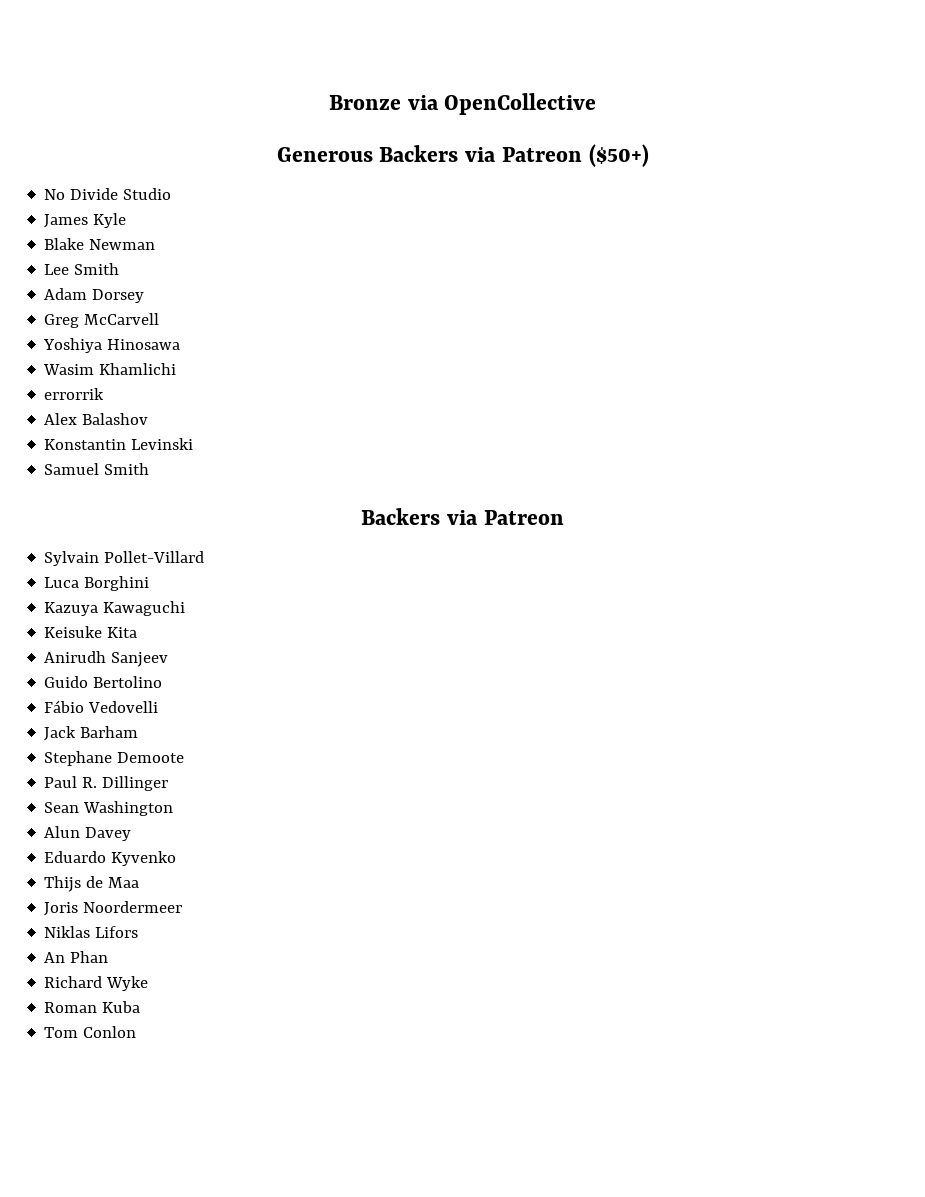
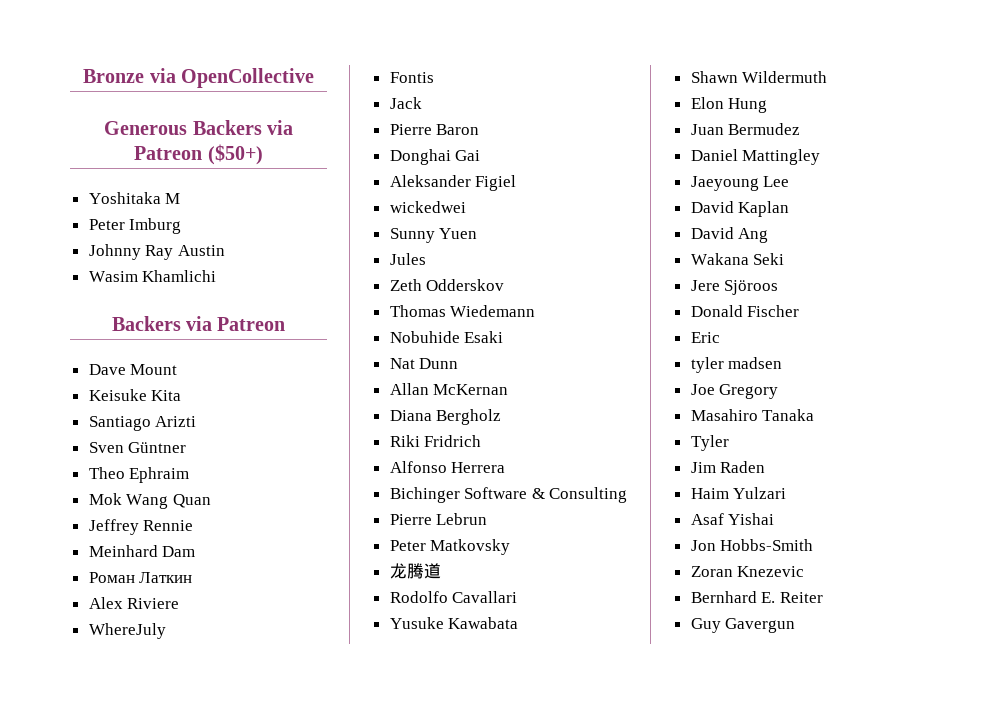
[44,188,172,200] [44,213,127,228] [44,238,156,250] [44,263,120,275] [44,288,145,303] [44,313,160,328] [43,338,181,353] [43,363,177,375] [44,388,105,400] [44,413,149,425] [44,438,194,450] [44,463,150,475] [361,508,564,525] [44,551,205,566] [44,576,150,591] [44,601,186,616] [44,626,138,638] [44,651,169,667] [44,676,163,688] [44,700,159,713] [44,726,139,741] [44,751,185,766] [44,776,169,791] [44,801,174,816] [44,826,132,841] [44,851,177,866] [44,876,140,892] [44,901,183,916] [44,926,139,938] [44,951,109,963] [44,976,149,991] [44,1001,141,1013] [44,1026,137,1038] No Divide Studio // James Kyle // Blake Newman // Lee Smith // Adam Dorsey // Greg McCarvell // Yoshiya Hinosawa // Wasim Khamlichi // errorrik // Alex Balashov // Konstantin Levinski // Samuel Smith // Backers via Patreon // Sylvain Pollet-Villard // Luca Borghini // Kazuya Kawaguchi // Keisuke Kita // Anirudh Sanjeev // Guido Bertolino // Fábio Vedovelli // Jack Barham // Stephane Demoote // Paul R. Dillinger // Sean Washington // Alun Davey // Eduardo Kyvenko // Thijs de Maa // Joris Noordermeer // Niklas Lifors // An Phan // Richard Wyke // Roman Kuba // Tom Conlon -> [88,192,181,204] [88,218,182,234] [88,244,225,260] [88,270,217,282] [111,316,286,331] [88,364,178,375] [88,389,182,401] [88,416,197,431] [88,442,187,453] [88,467,190,483] [88,493,211,509] [88,519,194,535] [88,545,196,557] [88,572,193,583] [88,597,180,609] [88,623,166,639] [389,72,434,83] [389,97,422,109] [389,124,480,135] [389,149,481,165] [389,175,517,191] [389,201,466,213] [389,228,478,243] [389,253,426,265] [389,279,505,291] [389,305,536,317] [389,331,504,343] [389,358,459,369] [389,383,509,395] [389,409,502,425] [389,435,482,447] [389,461,506,473] [389,487,628,503] [389,513,488,525] [389,539,511,555] [389,563,441,579] [389,591,518,603] [389,617,519,629] [690,71,828,83] [690,97,768,113] [690,123,801,135] [690,149,821,165] [690,176,790,191] [690,201,790,217] [690,227,769,243] [690,253,785,265] [690,280,779,295] [690,305,800,317] [690,332,720,343] [690,357,783,373] [690,384,779,399] [690,409,815,421] [690,435,729,451] [690,461,766,473] [690,487,787,499] [690,513,775,525] [690,539,814,551] [690,566,805,577] [690,591,823,603] [690,618,796,633] Yoshitaka M // Peter Imburg // Johnny Ray Austin // Wasim Khamlichi // Backers via Patreon // Dave Mount // Keisuke Kita // Santiago Arizti // Sven Güntner // Theo Ephraim // Mok Wang Quan // Jeffrey Rennie // Meinhard Dam // Роман Латкин // Alex Riviere // WhereJuly // Fontis // Jack // Pierre Baron // Donghai Gai // Aleksander Figiel // wickedwei // Sunny Yuen // Jules // Zeth Odderskov // Thomas Wiedemann // Nobuhide Esaki // Nat Dunn // Allan McKernan // Diana Bergholz // Riki Fridrich // Alfonso Herrera // Bichinger Software & Consulting // Pierre Lebrun // Peter Matkovsky // 龙腾道 // Rodolfo Cavallari // Yusuke Kawabata // Shawn Wildermuth // Elon Hung // Juan Bermudez // Daniel Mattingley // Jaeyoung Lee // David Kaplan // David Ang // Wakana Seki // Jere Sjöroos // Donald Fischer // Eric // tyler madsen // Joe Gregory // Masahiro Tanaka // Tyler // Jim Raden // Haim Yulzari // Asaf Yishai // Jon Hobbs-Smith // Zoran Knezevic // Bernhard E. Reiter // Guy Gavergun

